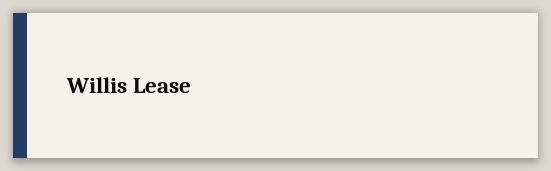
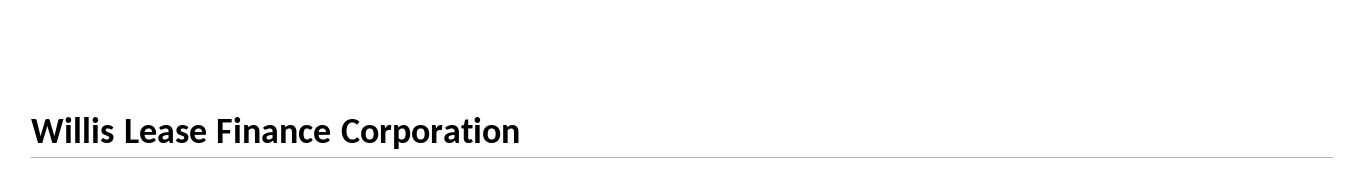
(192, 85) none -> [216,117,521,149] Finance Corporation

